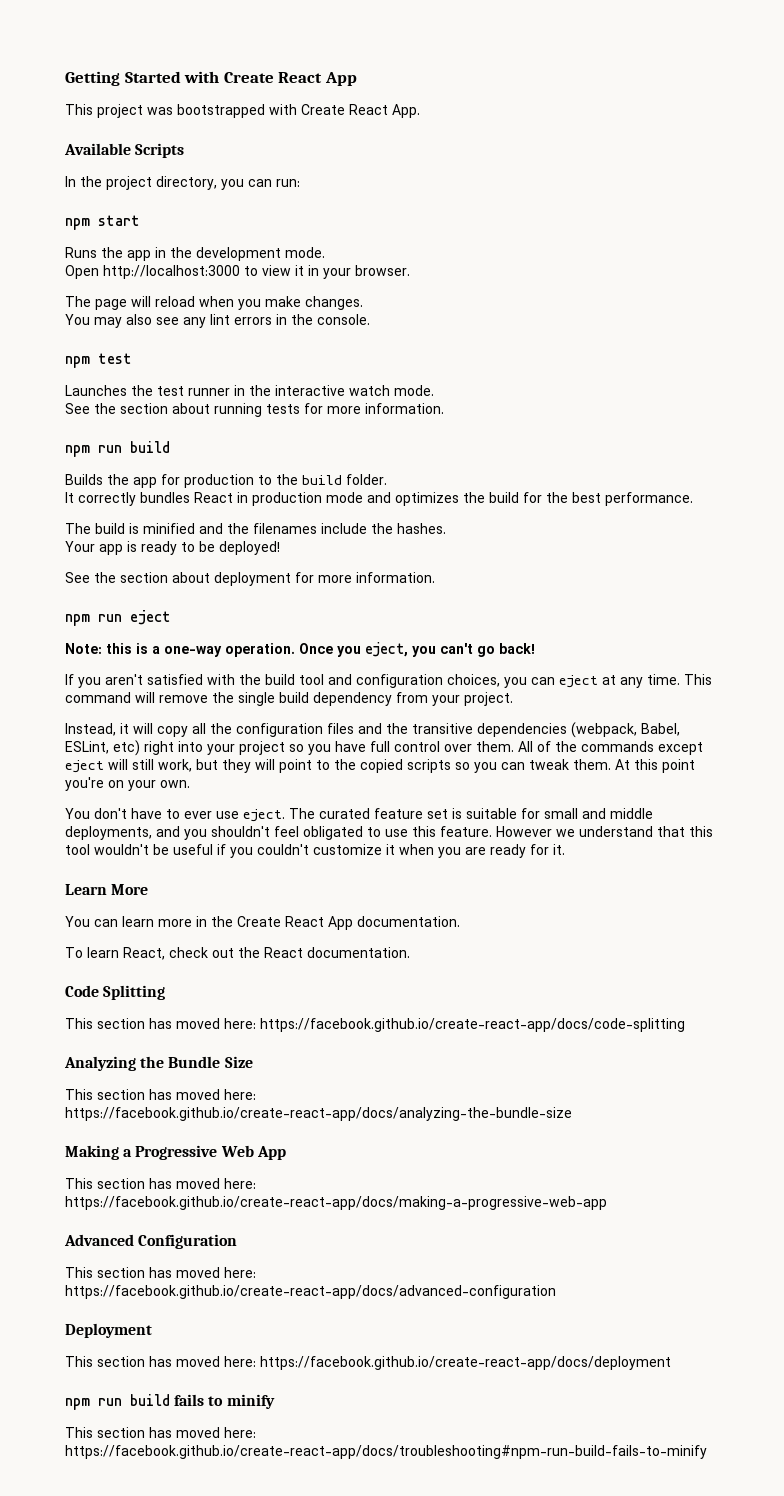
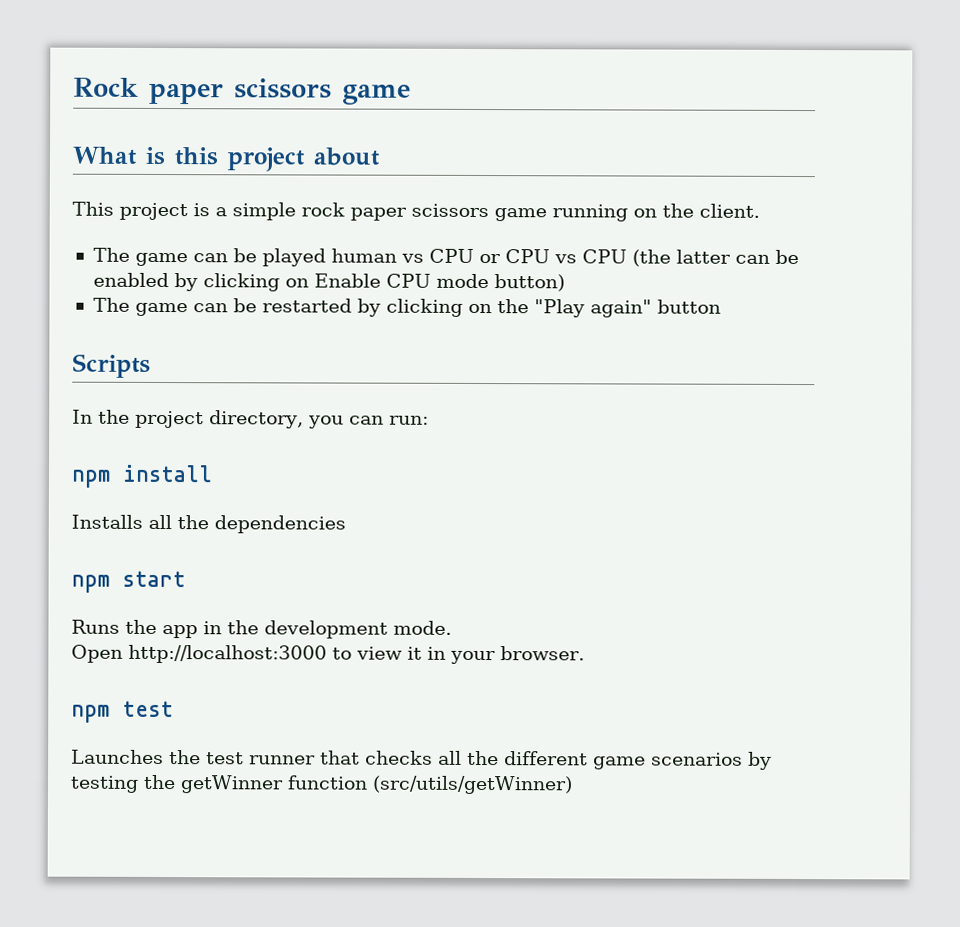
[65,71,357,86] [65,104,420,118] [64,143,131,155] Getting Started with Create React App // This project was bootstrapped with Create React App. // Available -> [73,77,411,105] [72,146,380,172] [72,201,760,222] [92,247,799,267] [92,272,565,292] [92,297,721,318] Rock paper scissors game // What is this project about // This project is a simple rock paper scissors game running on the client. // The game can be played human vs CPU or CPU vs CPU (the latter can be enabled by clicking on Enable CPU mode button) // The game can be restarted by clicking on the "Play again" button //
(300, 183) none -> [71,464,212,488] [71,514,346,534] // npm install // Installs all the dependencies
[65,296,363,310] [65,314,370,328] // The page will reload when you make changes. // You may also see any lint errors in the console. -> (585, 653) none
[234,385,434,396] [65,403,444,417] [65,441,170,457] [65,474,387,488] [65,492,693,506] [65,523,446,534] [65,541,280,555] [65,572,435,586] [65,610,171,626] [65,642,535,657] [65,674,712,688] [65,692,513,706] [65,722,680,738] [65,740,703,756] [65,759,695,773] [65,777,190,791] [65,808,653,822] [65,826,713,840] [65,844,565,858] [65,884,149,895] [65,916,460,930] [65,947,410,960] [65,985,166,1000] [65,1018,685,1032] [64,1056,253,1071] [65,1089,256,1100] [65,1107,572,1121] [65,1145,286,1160] [65,1178,256,1189] [65,1196,607,1210] [64,1234,238,1249] [65,1267,256,1278] [65,1285,556,1299] [65,1323,152,1338] [65,1356,671,1370] [65,1394,275,1410] [65,1427,256,1438] [65,1445,707,1459] in the interactive watch mode. // See the section about running tests for more information. // npm run build // Builds the app for production to the build folder. // It correctly bundles React in production mode and optimizes the build for the best performance. // The build is minified and the filenames include the hashes. // Your app is ready to be deployed! // See the section about deployment for more information. // npm run eject // Note: this is a one-way operation. Once you eject, you can't go back! // If you aren't satisfied with the build tool and configuration choices, you can eject at any time. This command will remove the single build dependency from your project. // Instead, it will copy all the configuration files and the transitive dependencies (webpack, Babel, ESLint, etc) right into your project so you have full control over them. All of the commands except eject will still work, but they will point to the copied scripts so you can tweak them. At this point you're on your own. // You don't have to ever use eject. The curated feature set is suitable for small and middle deployments, and you shouldn't feel obligated to use this feature. However we understand that this tool wouldn't be useful if you couldn't customize it when you are ready for it. // Learn More // You can learn more in the Create React App documentation. // To learn React, check out the React documentation. // Code Splitting // This section has moved here: https://facebook.github.io/create-react-app/docs/code-splitting // Analyzing the Bundle Size // This section has moved here: https://facebook.github.io/create-react-app/docs/analyzing-the-bundle-size // Making a Progressive Web App // This section has moved here: https://facebook.github.io/create-react-app/docs/making-a-progressive-web-app // Advanced Configuration // This section has moved here: https://facebook.github.io/create-react-app/docs/advanced-configuration // Deployment // This section has moved here: https://facebook.github.io/create-react-app/docs/deployment // npm run build fails to minify // This section has moved here: https://facebook.github.io/create-react-app/docs/troubleshooting#npm-run-build-fails-to-minify -> [320,750,772,770] [70,774,573,795] that checks all the different game scenarios by testing the getWinner function (src/utils/getWinner)

